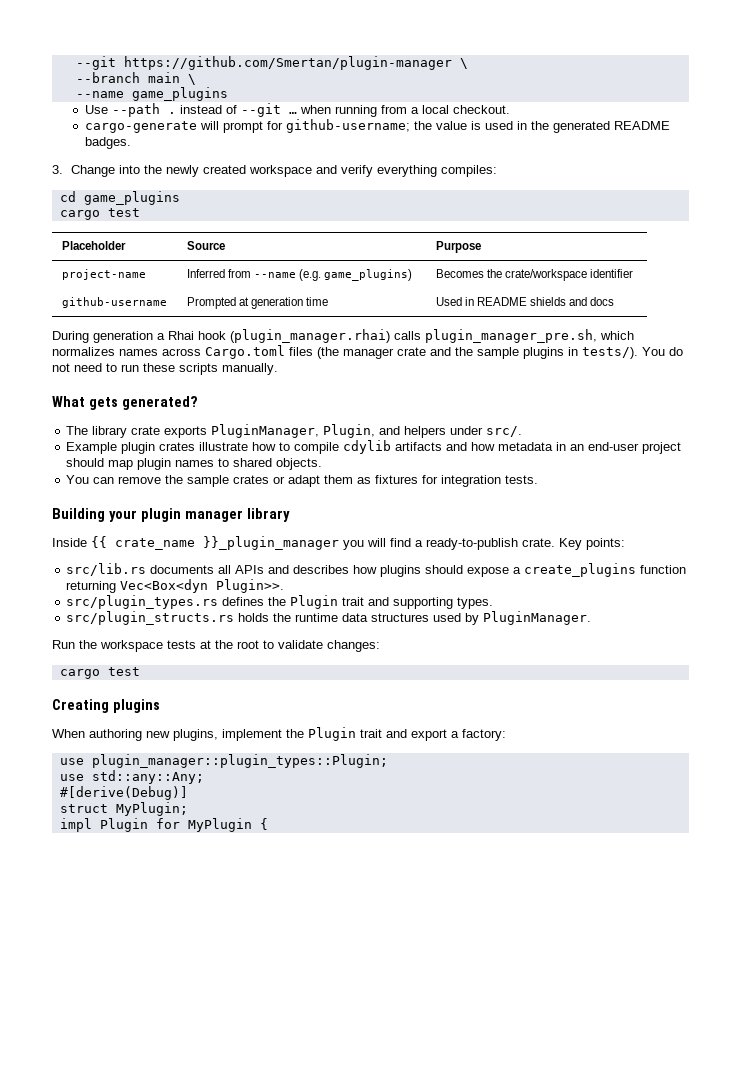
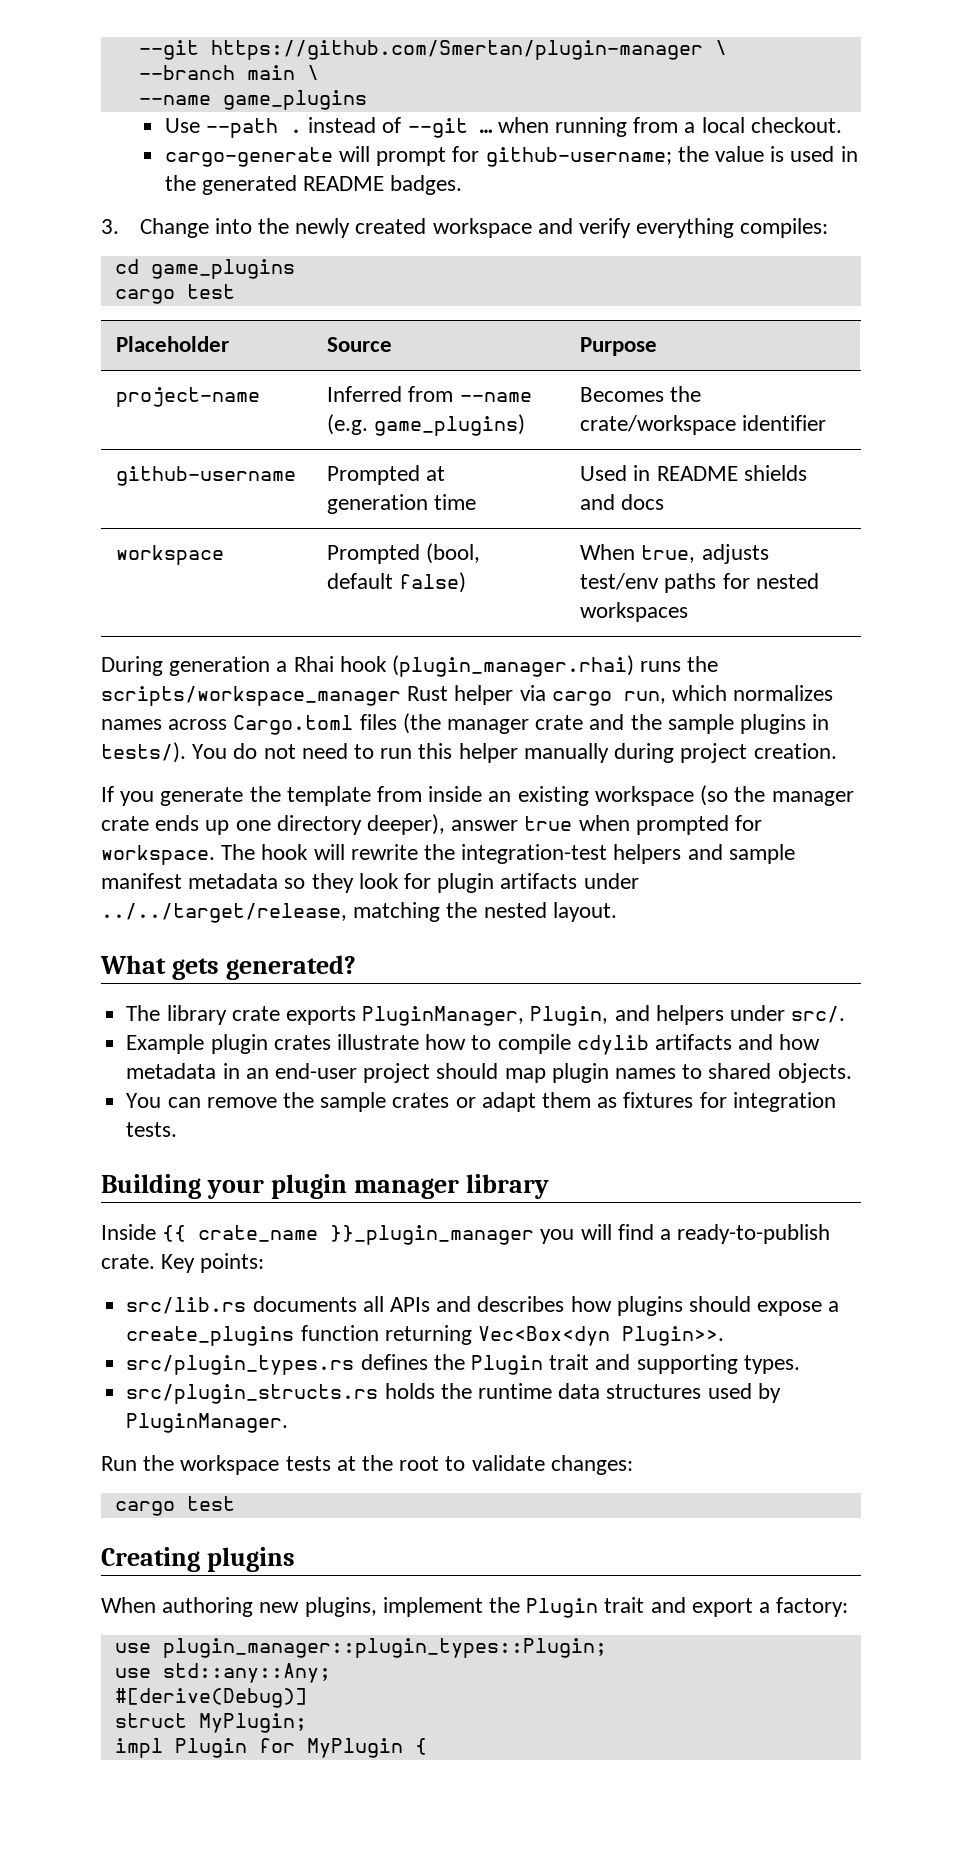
(615, 301) none -> [116,545,225,565] [327,543,481,564] [327,572,467,593] [580,544,769,564] [580,573,819,593] [580,602,689,622] // workspace | Prompted (bool, default false) | When true, adjusts test/env paths for nested workspaces
[394,329,597,343] calls plugin_manager_pre.sh, -> [640,656,719,672] [101,685,666,706] runs the scripts/workspace_manager Rust helper via cargo run,
[143,363,278,375] these scripts manually. -> [418,743,837,763] [101,785,854,806] [101,814,763,835] [101,844,795,865] [101,873,639,893] [101,902,617,923] this helper manually during project creation. // If you generate the template from inside an existing workspace (so the manager crate ends up one directory deeper), answer true when prompted for workspace. The hook will rewrite the integration-test helpers and sample manifest metadata so they look for plugin artifacts under ../../target/release, matching the nested layout.

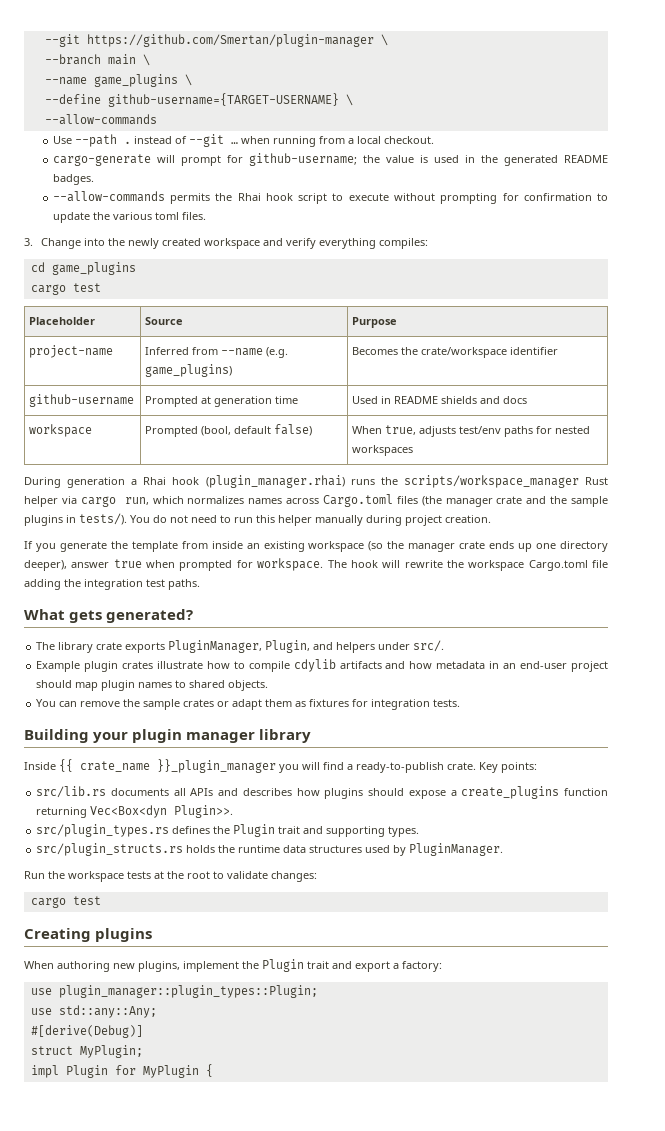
(367, 100) none -> [184,74,192,86] [44,93,353,107] [44,114,157,125] \ // --define github-username={TARGET-USERNAME} \ // --allow-commands
(463, 185) none -> [52,191,609,204] [52,212,206,223] // --allow-commands permits the Rhai hook script to execute without prompting for confirmation to update the various toml files.
[461,844,795,864] [101,873,639,893] [101,902,617,923] integration-test helpers and sample manifest metadata so they look for plugin artifacts under ../../target/release, matching the nested layout. -> [468,560,608,571] [24,579,200,590] workspace Cargo.toml file adding the integration test paths.

